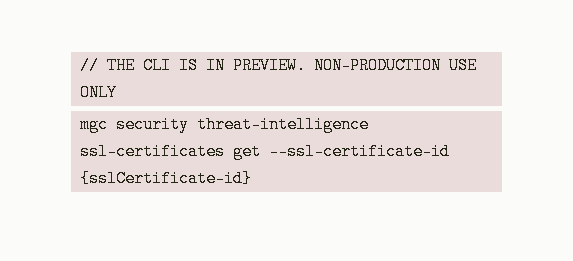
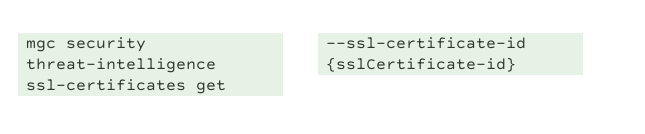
[79,57,477,74] [79,84,117,101] // THE CLI IS IN PREVIEW. NON-PRODUCTION USE ONLY // -> (26, 46) none

